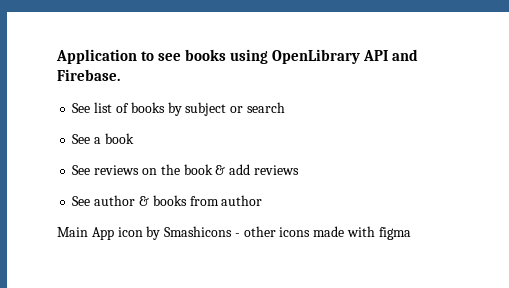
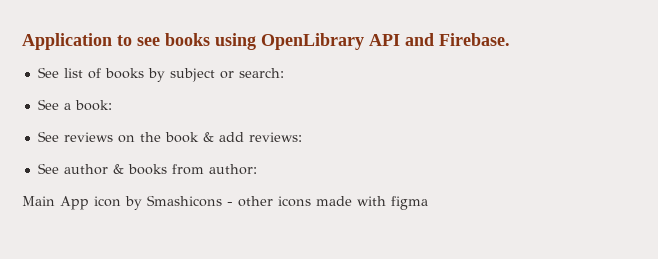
[246,102,285,113] search -> [238,68,284,78] search:
[104,133,134,144] book -> [74,100,112,111] book:
[253,165,299,175] reviews -> [248,132,302,142] reviews:
[221,195,263,206] author -> [208,164,257,175] author:

